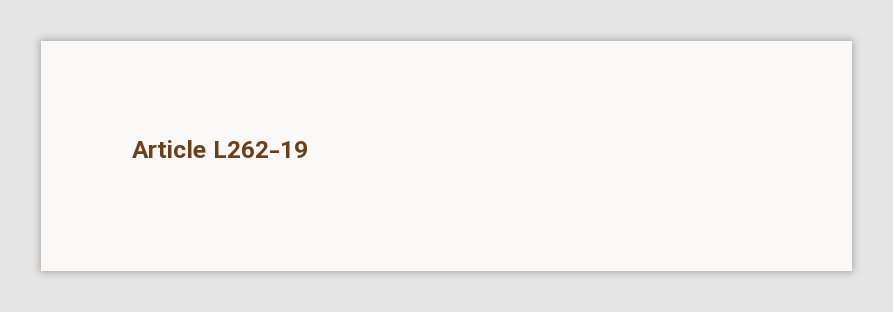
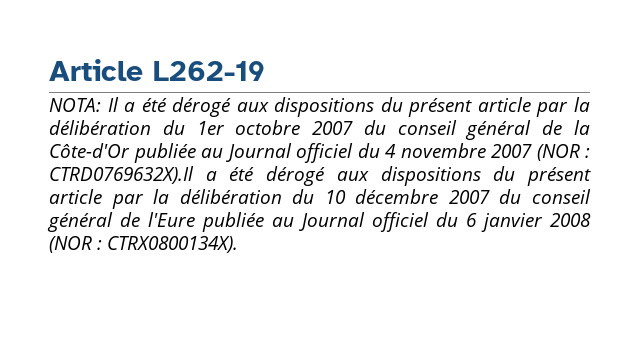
(308, 149) none -> [49,97,590,117] [49,120,590,140] [49,143,590,163] [49,166,591,186] [49,189,591,209] [47,212,591,232] [49,236,238,253] // NOTA: Il a été dérogé aux dispositions du présent article par la délibération du 1er octobre 2007 du conseil général de la Côte-d'Or publiée au Journal officiel du 4 novembre 2007 (NOR : CTRD0769632X).Il a été dérogé aux dispositions du présent article par la délibération du 10 décembre 2007 du conseil général de l'Eure publiée au Journal officiel du 6 janvier 2008 (NOR : CTRX0800134X).

